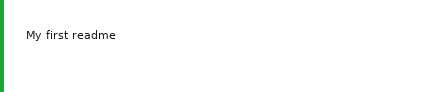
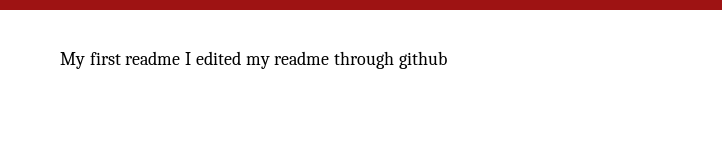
(116, 34) none -> [185,51,447,69] I edited my readme through github

